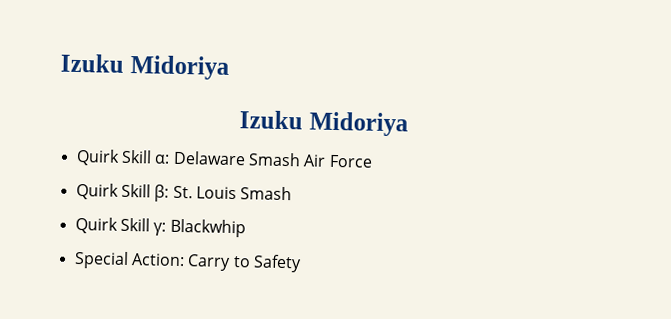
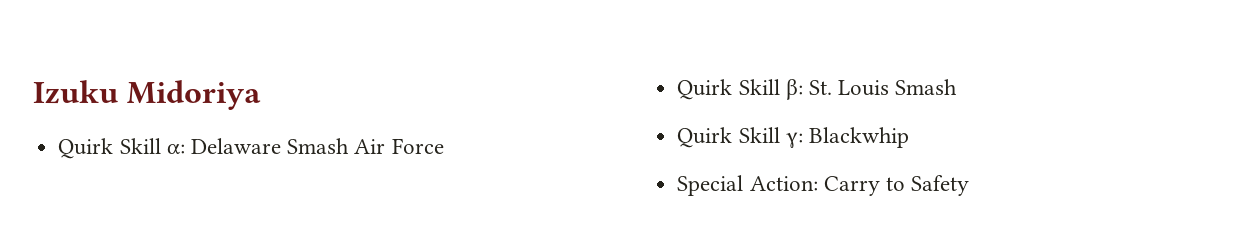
[60,53,229,80] [239,110,408,137] Izuku Midoriya // Izuku Midoriya -> [33,80,261,110] Izuku Midoriya

